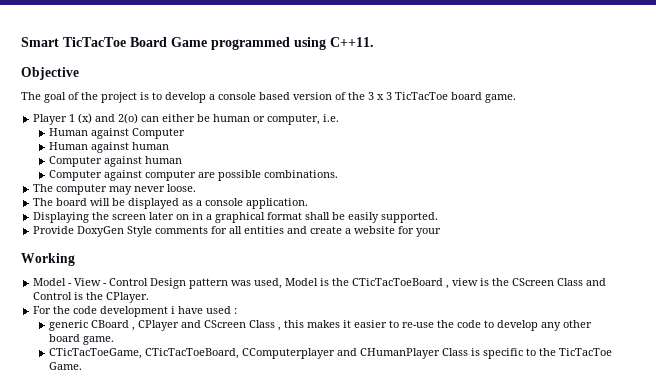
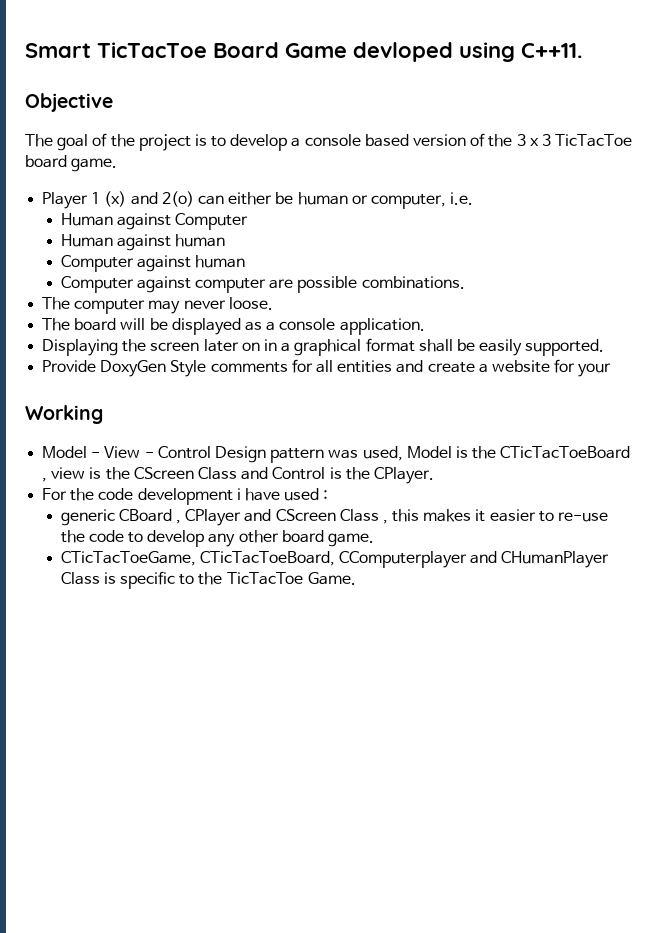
[211,37,290,50] programmed -> [353,42,453,62] devloped

